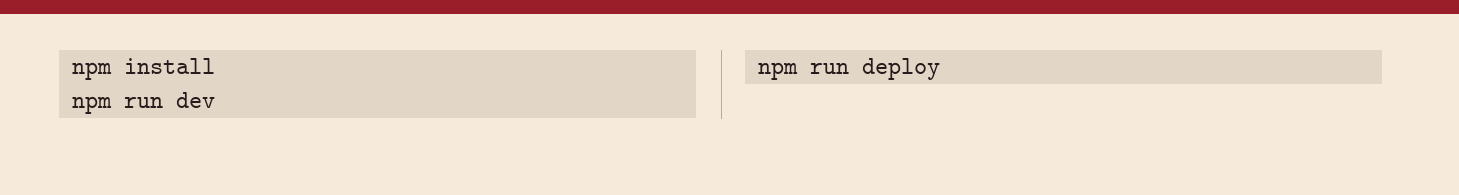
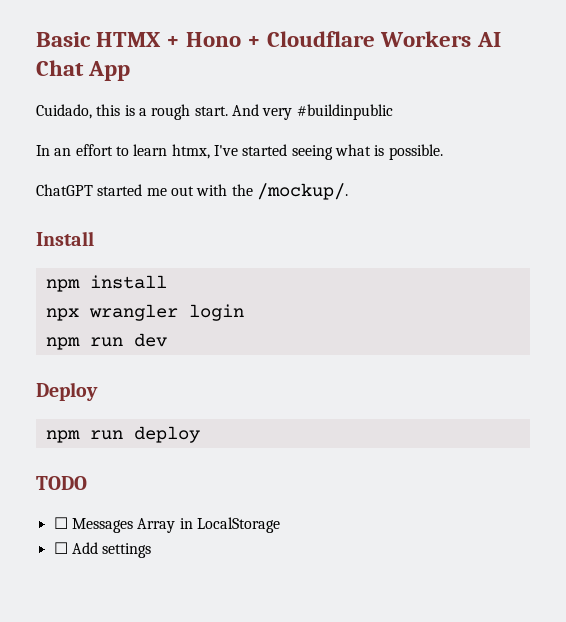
(71, 71) none -> [36,31,501,47] [36,60,131,81] [36,104,393,120] [36,144,443,160] [36,183,348,200] [36,231,94,246] Basic HTMX + Hono + Cloudflare Workers AI Chat App // Cuidado, this is a rough start. And very #buildinpublic // In an effort to learn htmx, I've started seeing what is possible. // ChatGPT started me out with the /mockup/. // Install //
(215, 66) none -> [45,304,244,321] // npx wrangler login
(215, 100) none -> [36,382,98,401] // Deploy
(940, 69) none -> [36,476,87,490] [53,517,280,533] [53,542,152,558] // TODO // ☐ Messages Array in LocalStorage // ☐ Add settings

